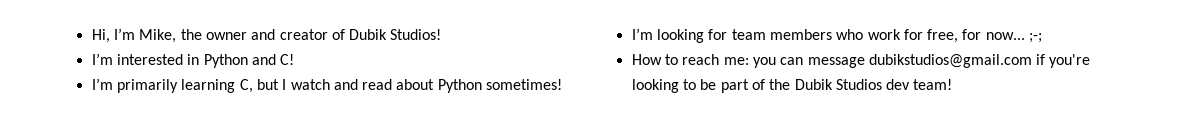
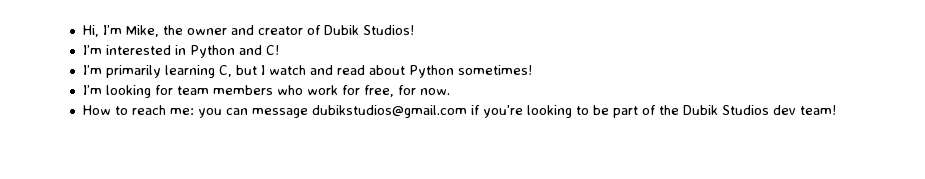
[985,32,1043,43] now... ;-; -> [419,88,450,95] now.

